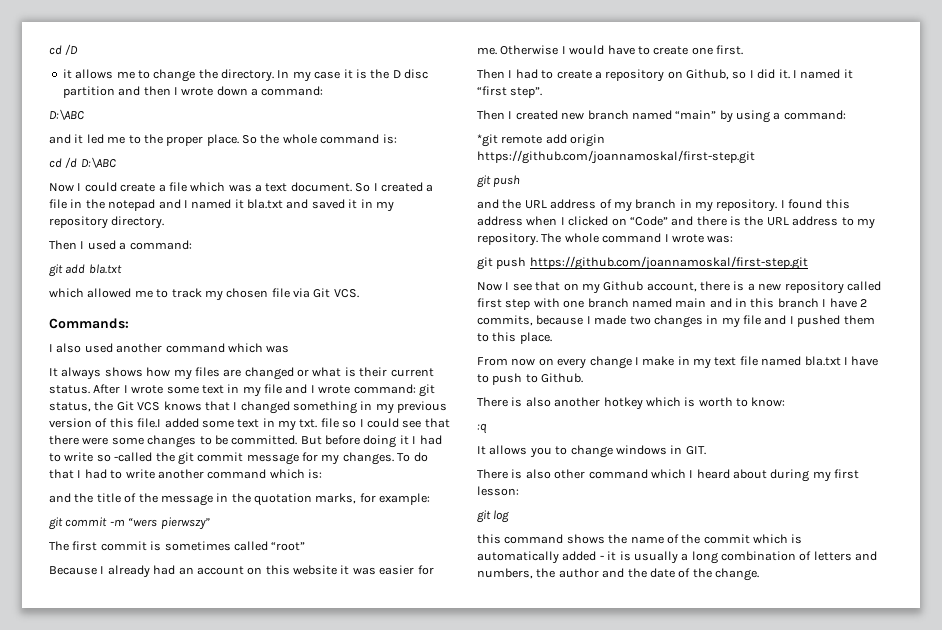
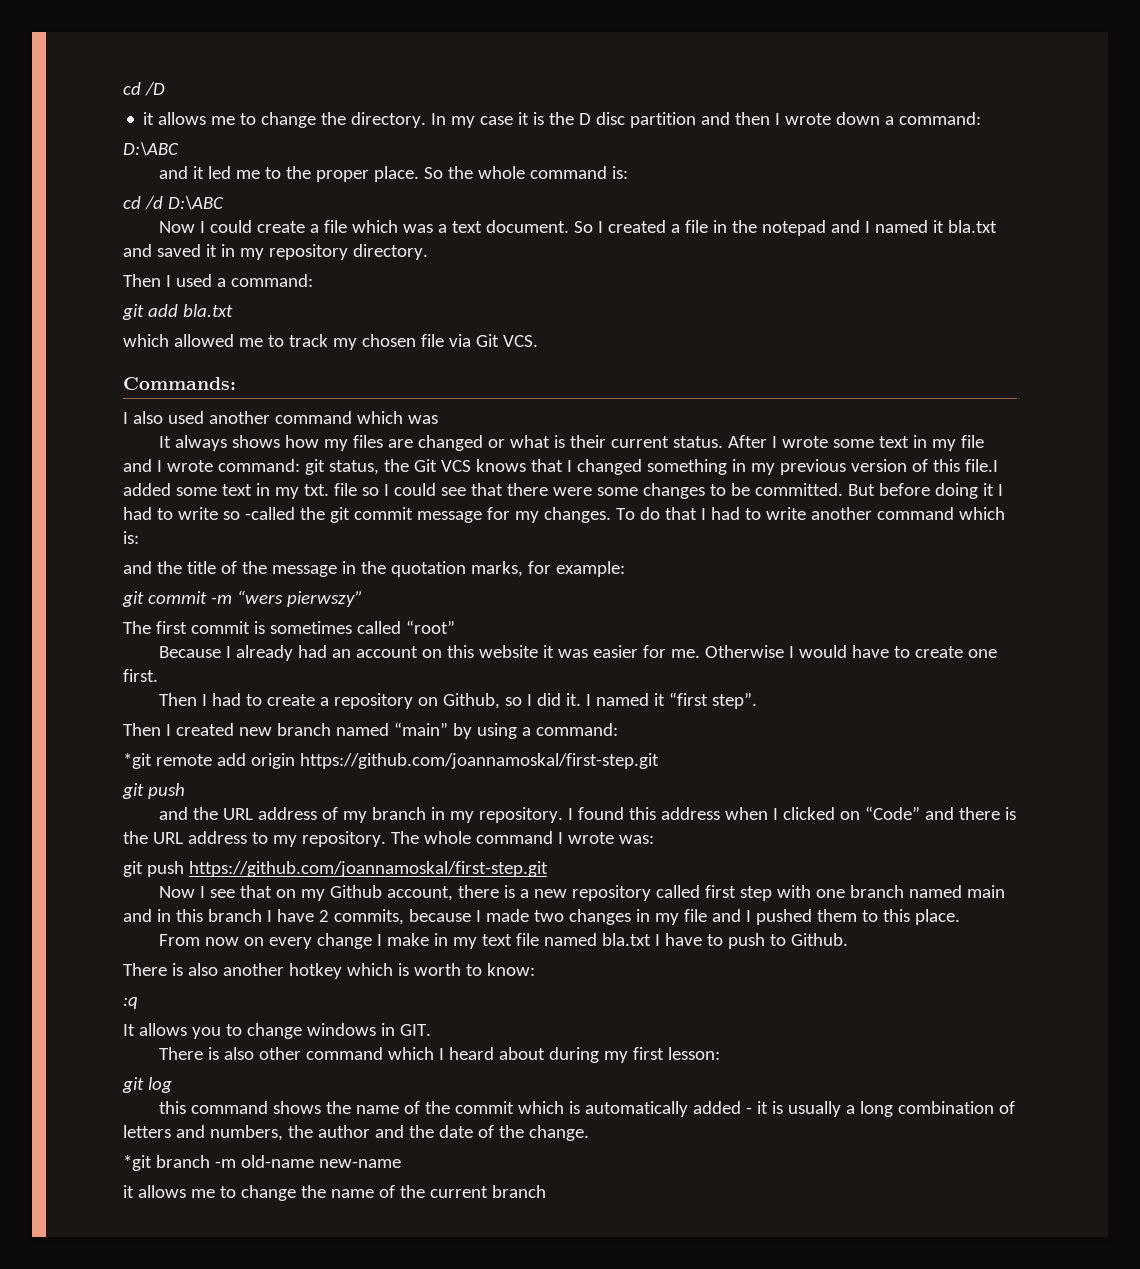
(759, 574) none -> [123,1155,401,1171] [123,1185,546,1201] // *git branch -m old-name new-name // it allows me to change the name of the current branch

